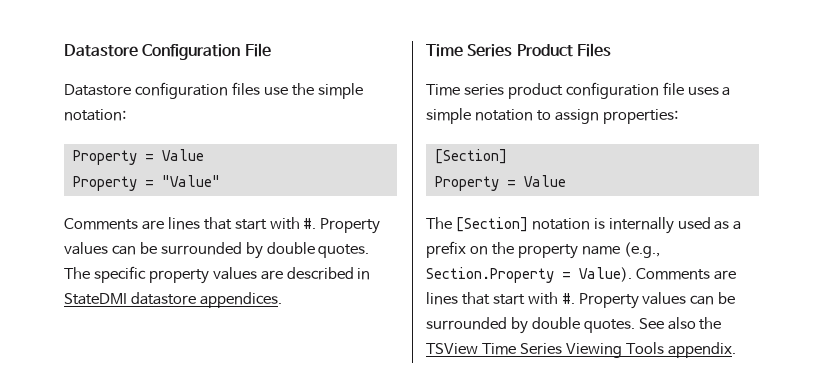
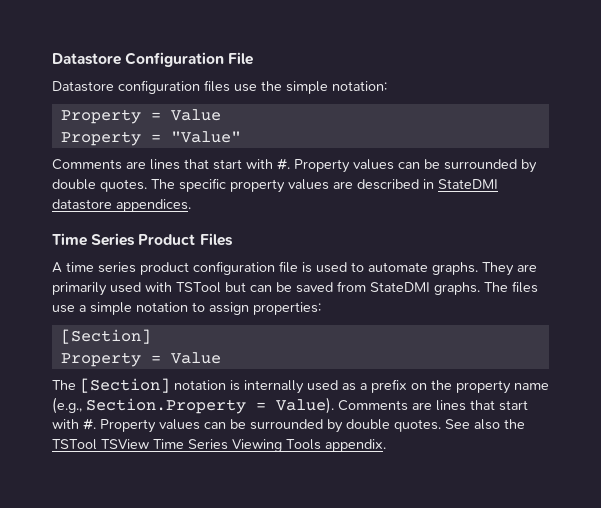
[426,84,460,96] Time -> [52,262,94,273] A time
[687,87,719,95] uses -> [302,262,537,276] [52,281,538,296] [52,305,75,313] is used to automate graphs. They are primarily used with TSTool but can be saved from StateDMI graphs. The files use
(722, 323) none -> [52,439,97,450] TSTool

